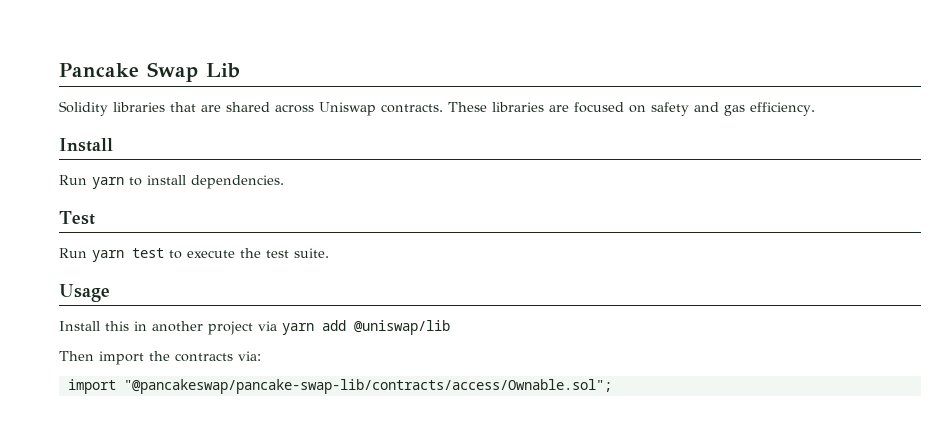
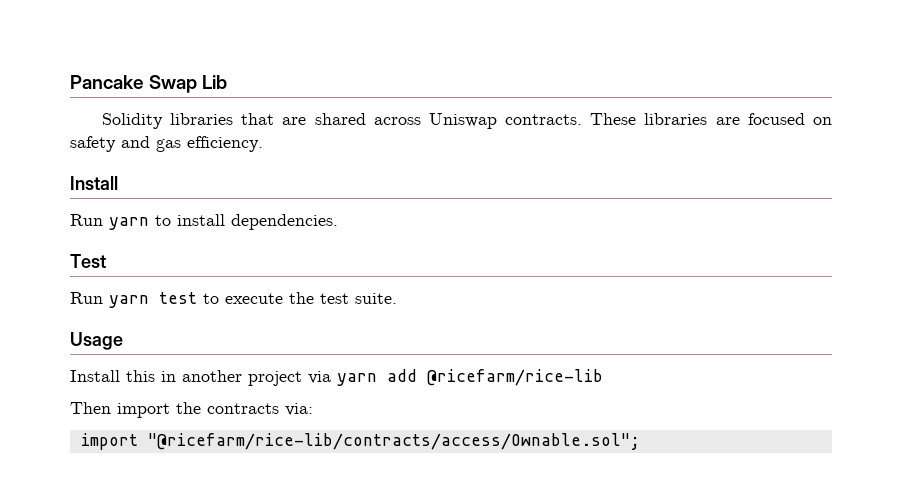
[354,320,450,335] @uniswap/lib -> [427,369,603,386] @ricefarm/rice-lib
[123,379,612,394] "@pancakeswap/pancake-swap-lib/contracts/access/Ownable.sol"; -> [147,433,640,450] "@ricefarm/rice-lib/contracts/access/Ownable.sol";

